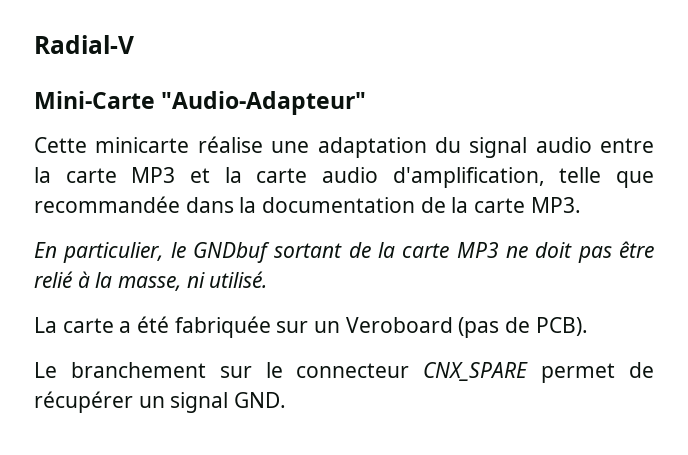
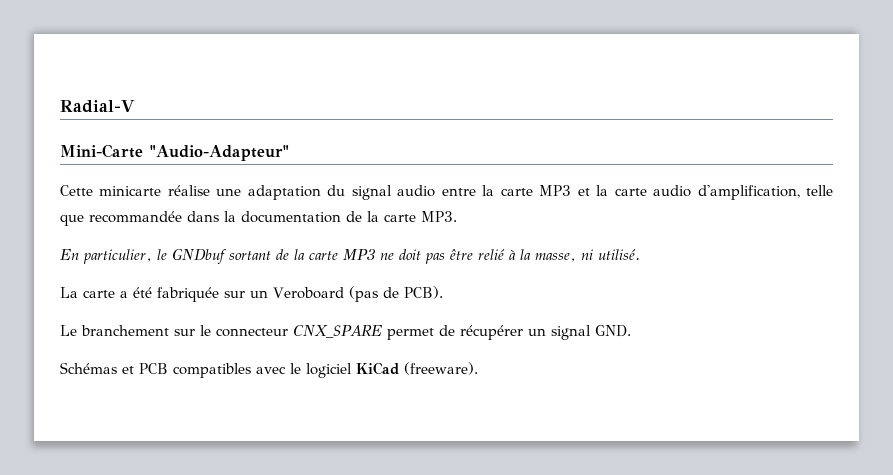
(287, 400) none -> [60,362,478,378] // Schémas et PCB compatibles avec le logiciel KiCad (freeware).

